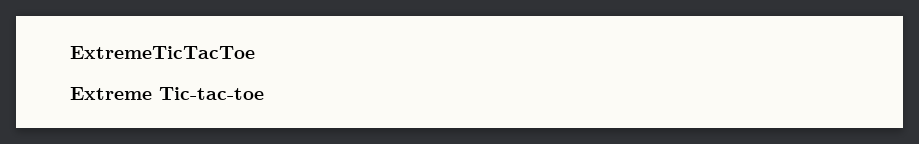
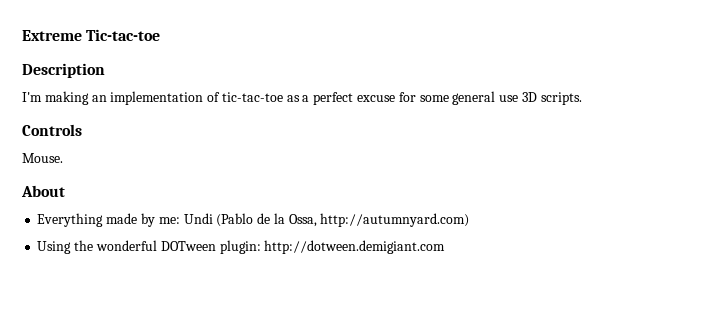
[70,46,255,59] ExtremeTicTacToe // -> (22, 35) none
(264, 93) none -> [22,63,105,78] [22,91,582,105] [22,124,82,136] [22,153,63,163] [21,185,65,197] [37,213,470,227] [37,240,446,254] // Description // I'm making an implementation of tic-tac-toe as a perfect excuse for some general use 3D scripts. // Controls // Mouse. // About // Everything made by me: Undi (Pablo de la Ossa, http://autumnyard.com) // Using the wonderful DOTween plugin: http://dotween.demigiant.com

